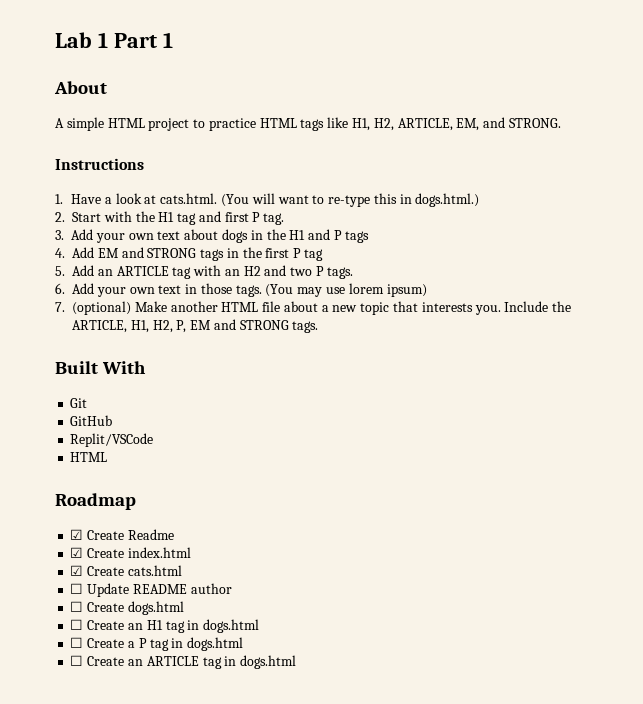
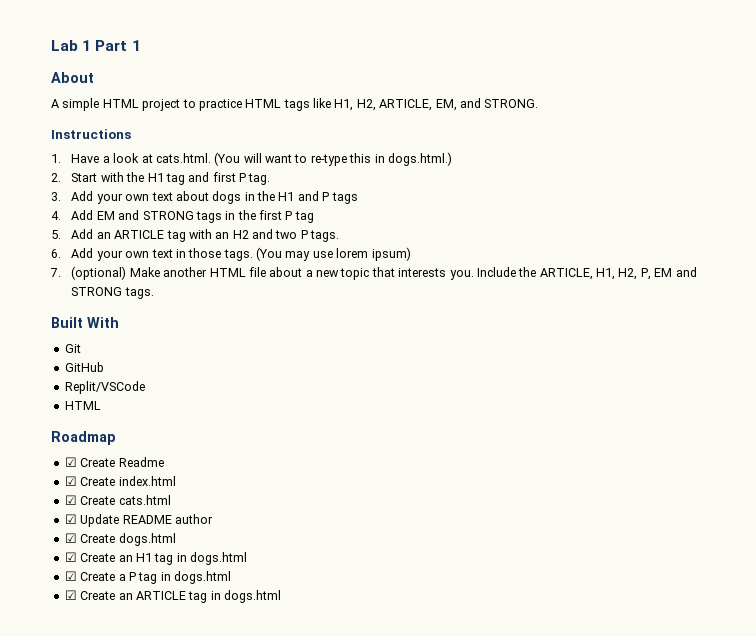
[70,583,84,594] ☐ -> [64,514,77,524] ☑
[70,601,84,612] ☐ -> [64,533,77,543] ☑
[70,619,84,630] ☐ -> [64,552,77,562] ☑
[70,637,84,648] ☐ -> [64,571,77,581] ☑
[70,655,84,666] ☐ -> [64,590,77,600] ☑

